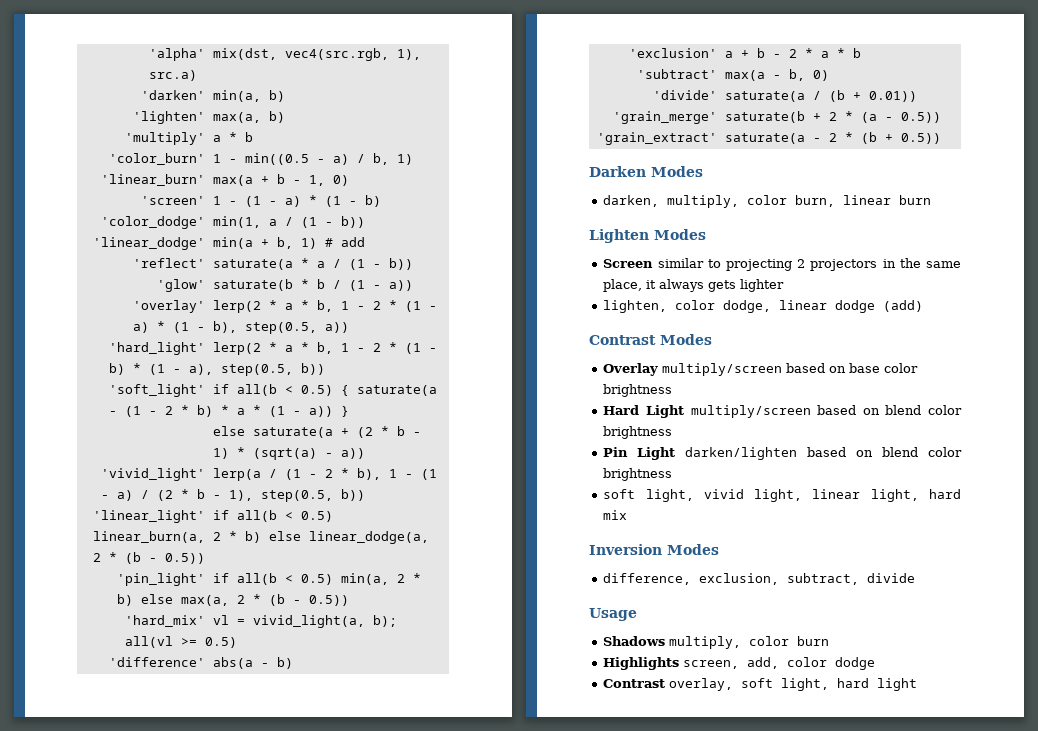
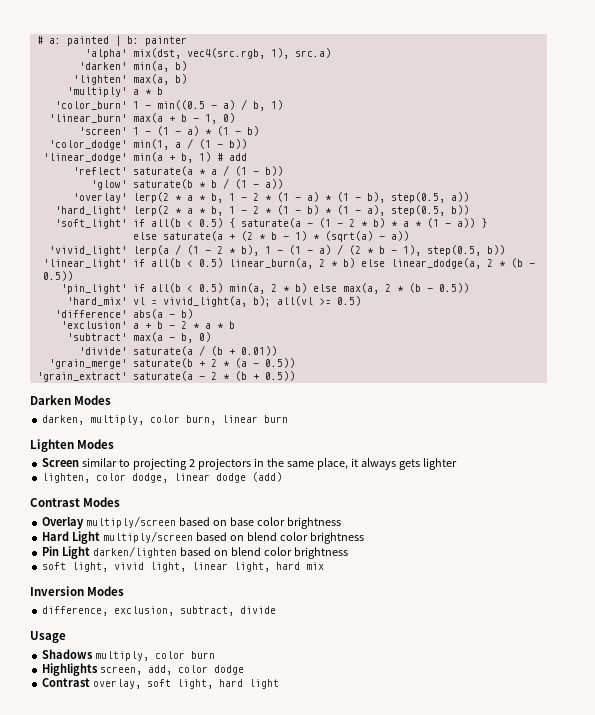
(148, 54) none -> [36,35,187,46] # a: painted | b: painter //

